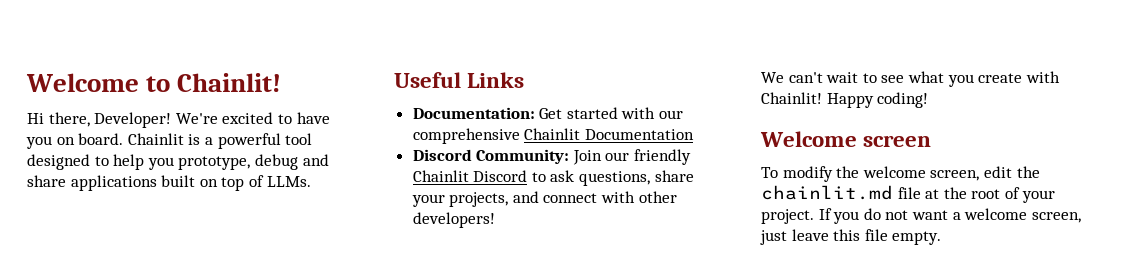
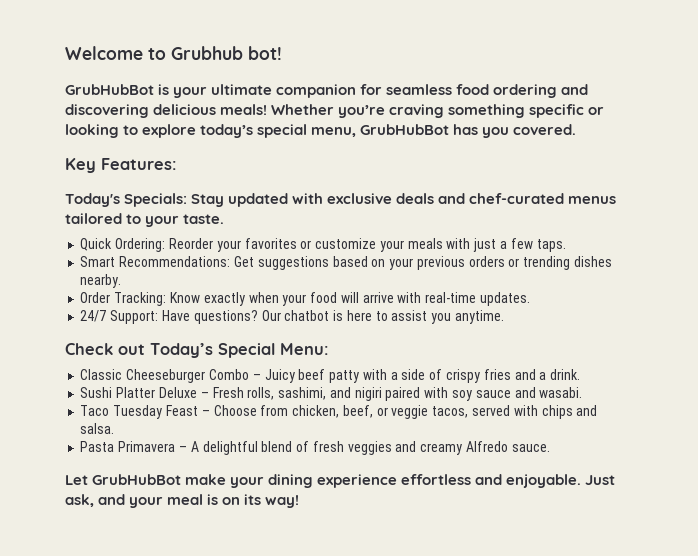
[177,73,282,92] [27,112,330,128] [26,133,313,149] [27,154,329,170] [27,175,311,191] [394,72,525,88] [412,107,684,119] [412,128,694,144] [412,149,692,165] [412,170,694,186] [411,191,677,207] [412,212,495,228] [761,71,1060,87] [761,92,929,108] [760,131,932,147] [761,166,1040,182] [761,185,1055,203] [761,208,1081,224] [760,229,942,245] Chainlit! // Hi there, Developer! We're excited to have you on board. Chainlit is a powerful tool designed to help you prototype, debug and share applications built on top of LLMs. // Useful Links // Documentation: Get started with our comprehensive Chainlit Documentation // Discord Community: Join our friendly Chainlit Discord to ask questions, share your projects, and connect with other developers! // We can't wait to see what you create with Chainlit! Happy coding! // Welcome screen // To modify the welcome screen, edit the chainlit.md file at the root of your project. If you do not want a welcome screen, just leave this file empty. -> [171,46,282,60] [65,84,589,98] [65,104,605,118] [65,124,577,138] [65,158,177,173] [65,193,617,207] [65,213,225,227] [80,238,566,252] [80,256,612,270] [80,274,122,288] [80,292,530,306] [80,310,504,324] [65,343,329,358] [80,369,581,383] [80,387,583,401] [80,405,598,419] [80,423,115,434] [80,441,550,455] [65,474,616,488] [65,494,300,508] Grubhub bot! // GrubHubBot is your ultimate companion for seamless food ordering and discovering delicious meals! Whether you’re craving something specific or looking to explore today’s special menu, GrubHubBot has you covered. // Key Features: // Today's Specials: Stay updated with exclusive deals and chef-curated menus tailored to your taste. // Quick Ordering: Reorder your favorites or customize your meals with just a few taps. // Smart Recommendations: Get suggestions based on your previous orders or trending dishes nearby. // Order Tracking: Know exactly when your food will arrive with real-time updates. // 24/7 Support: Have questions? Our chatbot is here to assist you anytime. // Check out Today’s Special Menu: // Classic Cheeseburger Combo – Juicy beef patty with a side of crispy fries and a drink. // Sushi Platter Deluxe – Fresh rolls, sashimi, and nigiri paired with soy sauce and wasabi. // Taco Tuesday Feast – Choose from chicken, beef, or veggie tacos, served with chips and salsa. // Pasta Primavera – A delightful blend of fresh veggies and creamy Alfredo sauce. // Let GrubHubBot make your dining experience effortless and enjoyable. Just ask, and your meal is on its way!

